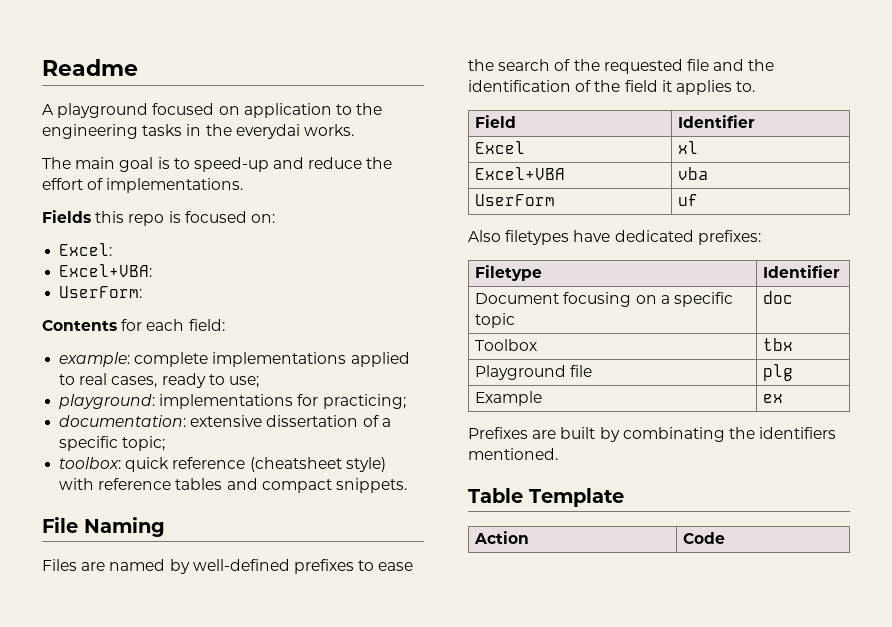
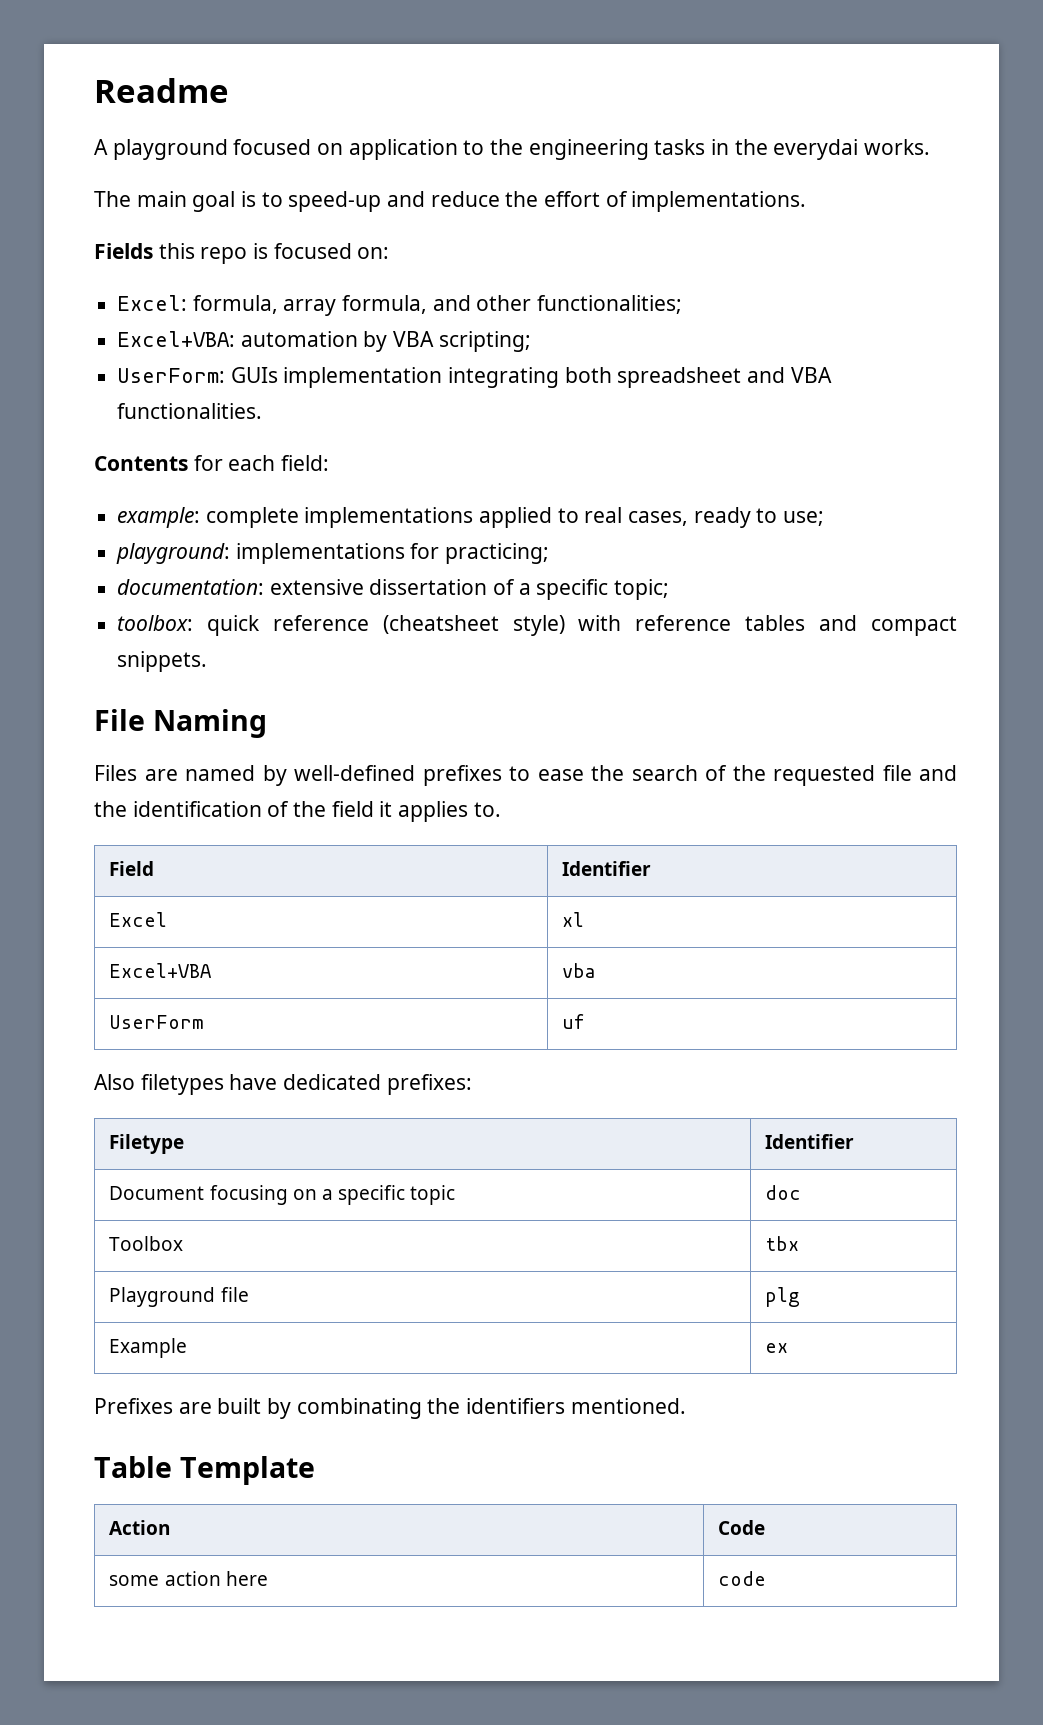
[59,264,153,277] [59,286,143,298] // Excel+VBA: // UserForm: -> [192,295,683,316] [117,331,531,352] [117,367,832,388] [117,403,263,419] formula, array formula, and other functionalities; // Excel+VBA: automation by VBA scripting; // UserForm: GUIs implementation integrating both spreadsheet and VBA functionalities.
(726, 538) none -> [109,1571,268,1586] [718,1571,767,1586] // some action here | code

